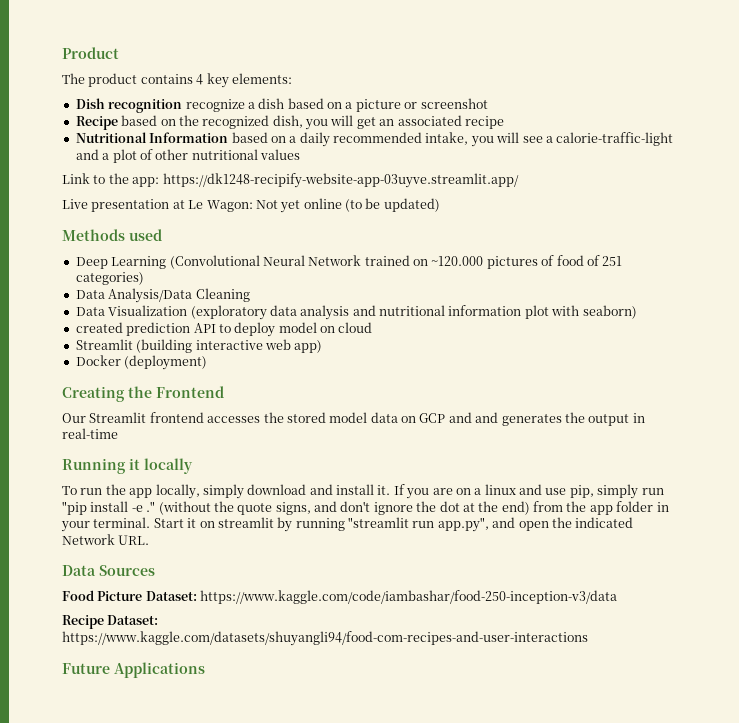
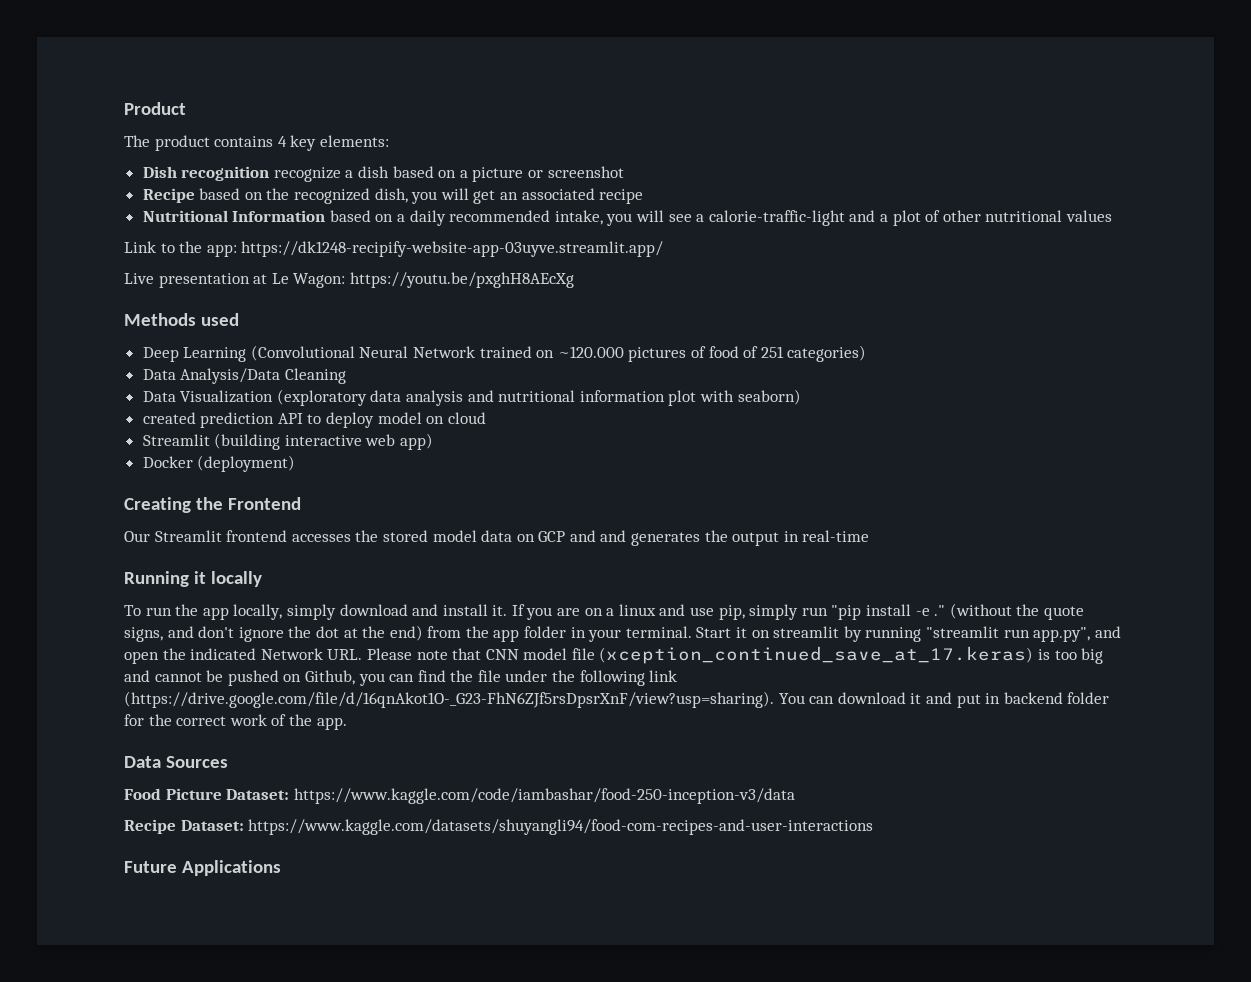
[255,198,440,213] Not yet online (to be updated) -> [349,272,574,288] https://youtu.be/pxghH8AEcXg
(150, 540) none -> [366,646,1104,664] [124,670,678,686] [124,691,1110,708] [124,714,347,730] Please note that CNN model file (xception_continued_save_at_17.keras) is too big and cannot be pushed on Github, you can find the file under the following link (https://drive.google.com/file/d/16qnAkot1O-_G23-FhN6ZJf5rsDpsrXnF/view?usp=sharing). You can download it and put in backend folder for the correct work of the app.

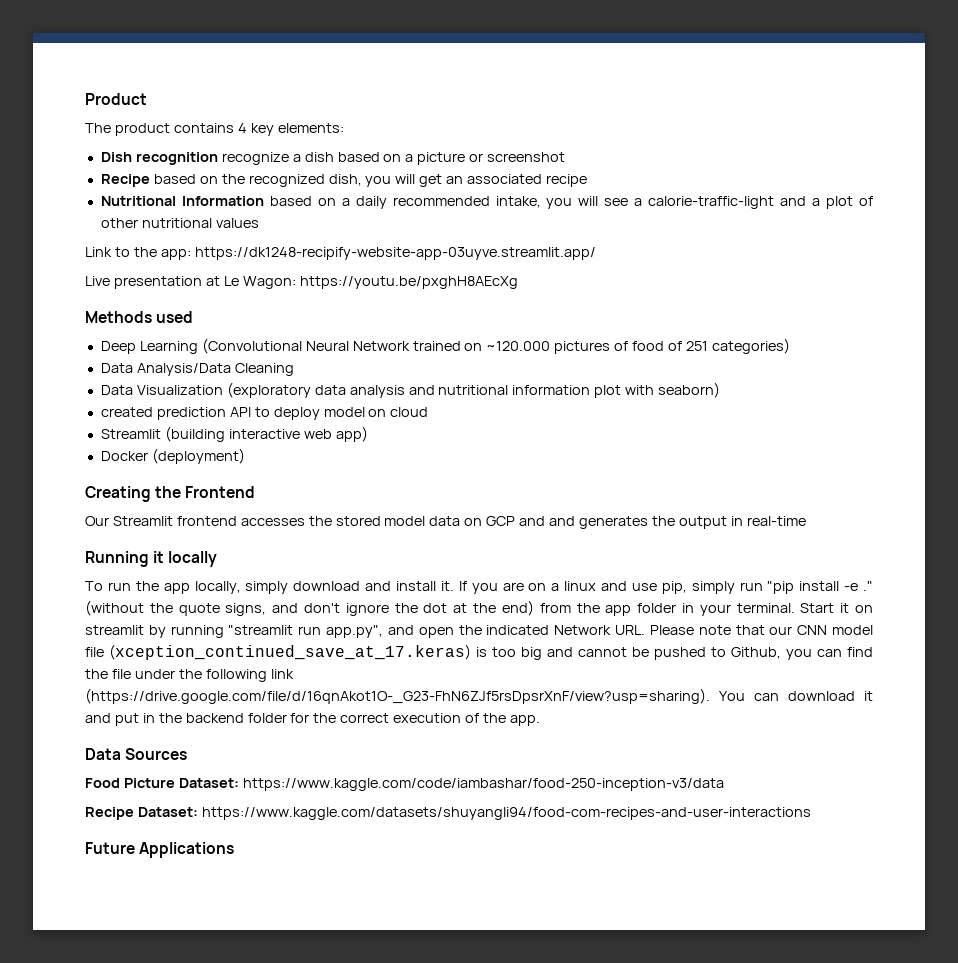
(482, 654) none -> [769,626,793,635] our
[283,674,302,682] on -> [711,647,726,657] to
(1001, 698) none -> [158,713,182,723] the
[229,714,267,726] work -> [393,713,462,723] execution

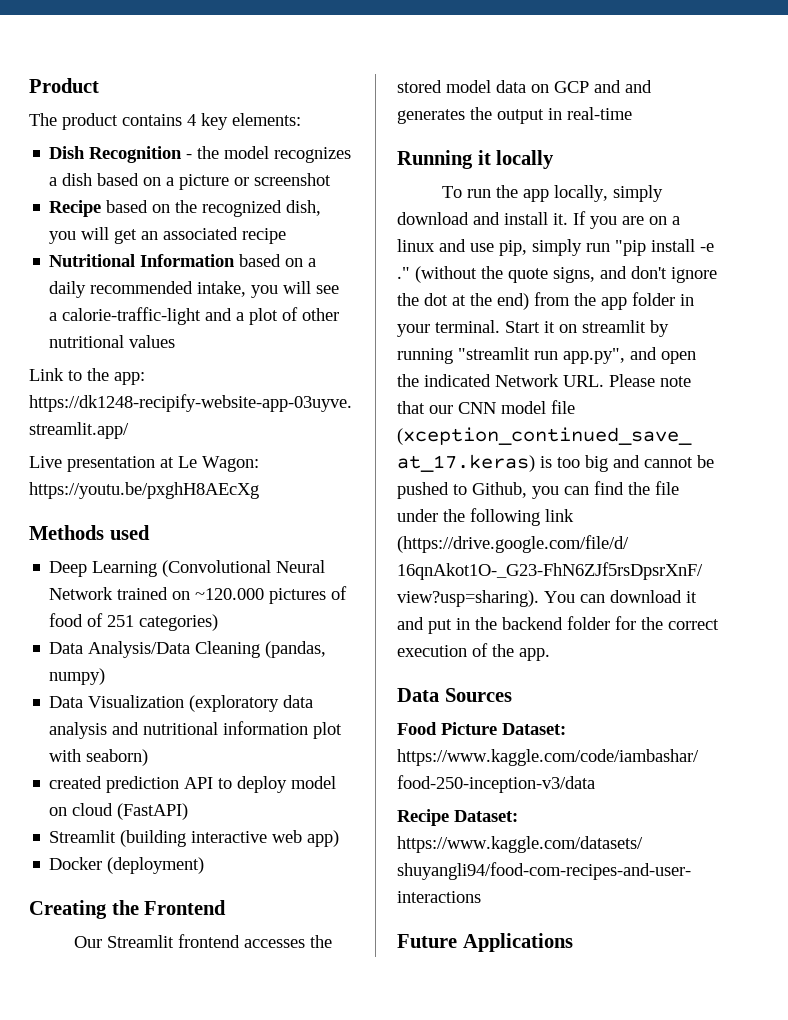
[135,152,289,165] recognition recognize -> [89,146,352,163] Recognition - the model recognizes
(294, 369) none -> [265,641,327,658] [49,668,106,685] (pandas, numpy)
(429, 412) none -> [117,803,189,820] (FastAPI)

